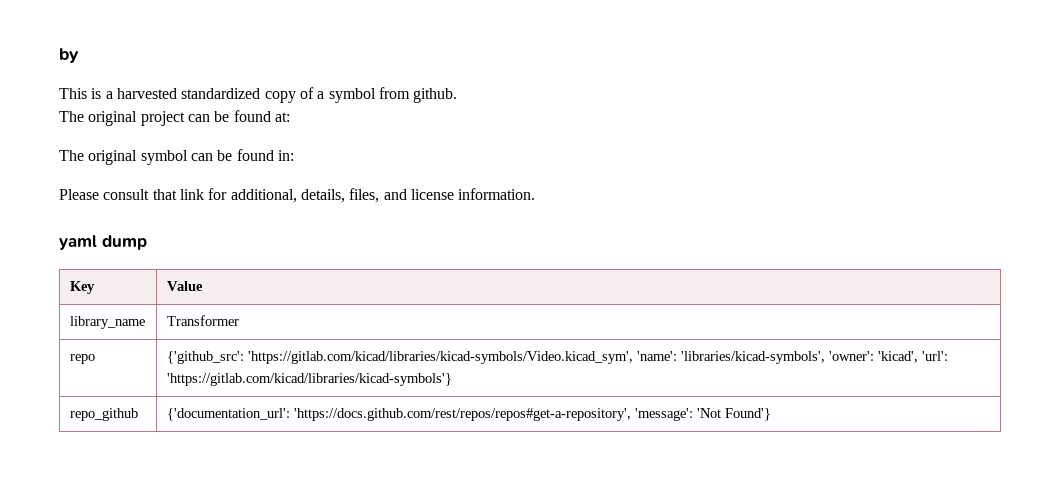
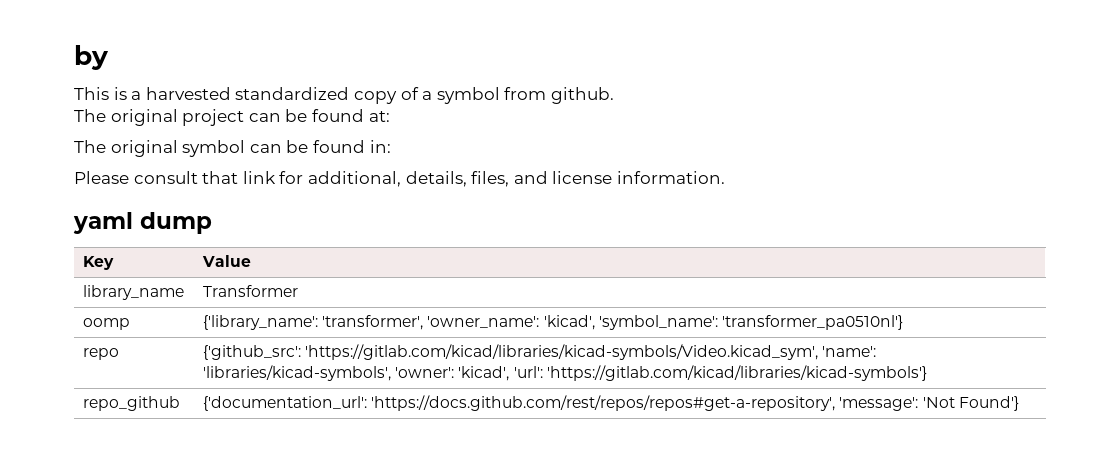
(239, 320) none -> [83,318,131,330] [203,315,904,330] // oomp | {'library_name': 'transformer', 'owner_name': 'kicad', 'symbol_name': 'transformer_pa0510nl'}

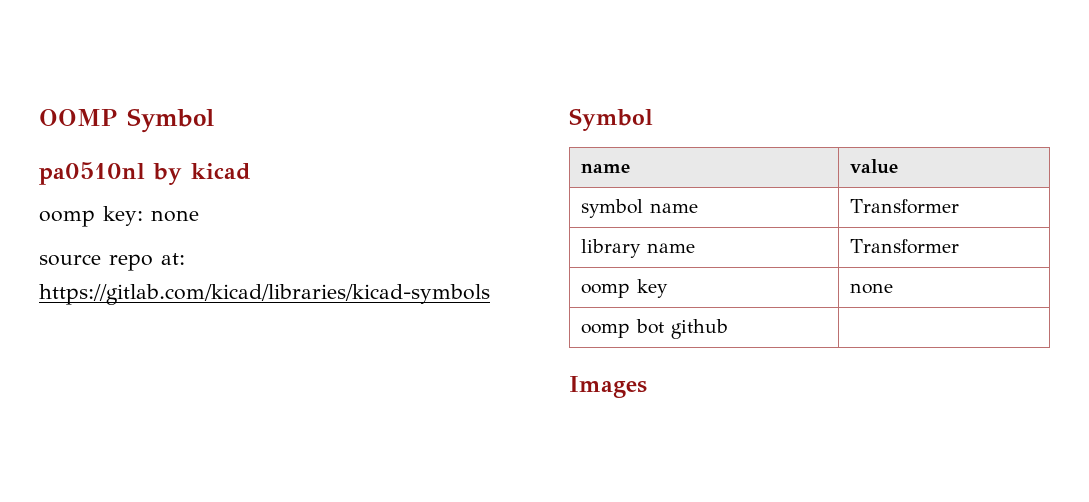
[74,45,109,70] [74,87,614,104] [74,109,390,126] [74,140,391,157] [74,171,725,187] [73,212,212,234] [83,256,115,270] [202,255,252,267] [83,285,185,300] [203,285,299,297] [83,318,131,330] [203,315,904,330] [83,348,120,360] [203,344,877,360] [203,365,927,381] [83,396,181,411] [203,395,1019,411] by // This is a harvested standardized copy of a symbol from github. // The original project can be found at: // The original symbol can be found in: // Please consult that link for additional, details, files, and license information. // yaml dump // Key | Value // library_name | Transformer // oomp | {'library_name': 'transformer', 'owner_name': 'kicad', 'symbol_name': 'transformer_pa0510nl'} // repo | {'github_src': 'https://gitlab.com/kicad/libraries/kicad-symbols/Video.kicad_sym', 'name': 'libraries/kicad-symbols', 'owner': 'kicad', 'url': 'https://gitlab.com/kicad/libraries/kicad-symbols'} // repo_github | {'documentation_url': 'https://docs.github.com/rest/repos/repos#get-a-repository', 'message': 'Not Found'} -> [39,108,214,133] [39,162,251,185] [39,206,199,227] [39,253,185,271] [39,284,490,305] [569,108,653,131] [580,163,630,173] [849,159,898,174] [580,199,698,218] [849,199,959,214] [580,239,695,258] [849,239,959,254] [580,279,668,298] [849,283,893,294] [580,319,728,339] [569,376,647,398] OOMP Symbol // pa0510nl by kicad // oomp key: none // source repo at: https://gitlab.com/kicad/libraries/kicad-symbols // Symbol // name | value // symbol name | Transformer // library name | Transformer // oomp key | none // oomp bot github | // Images

